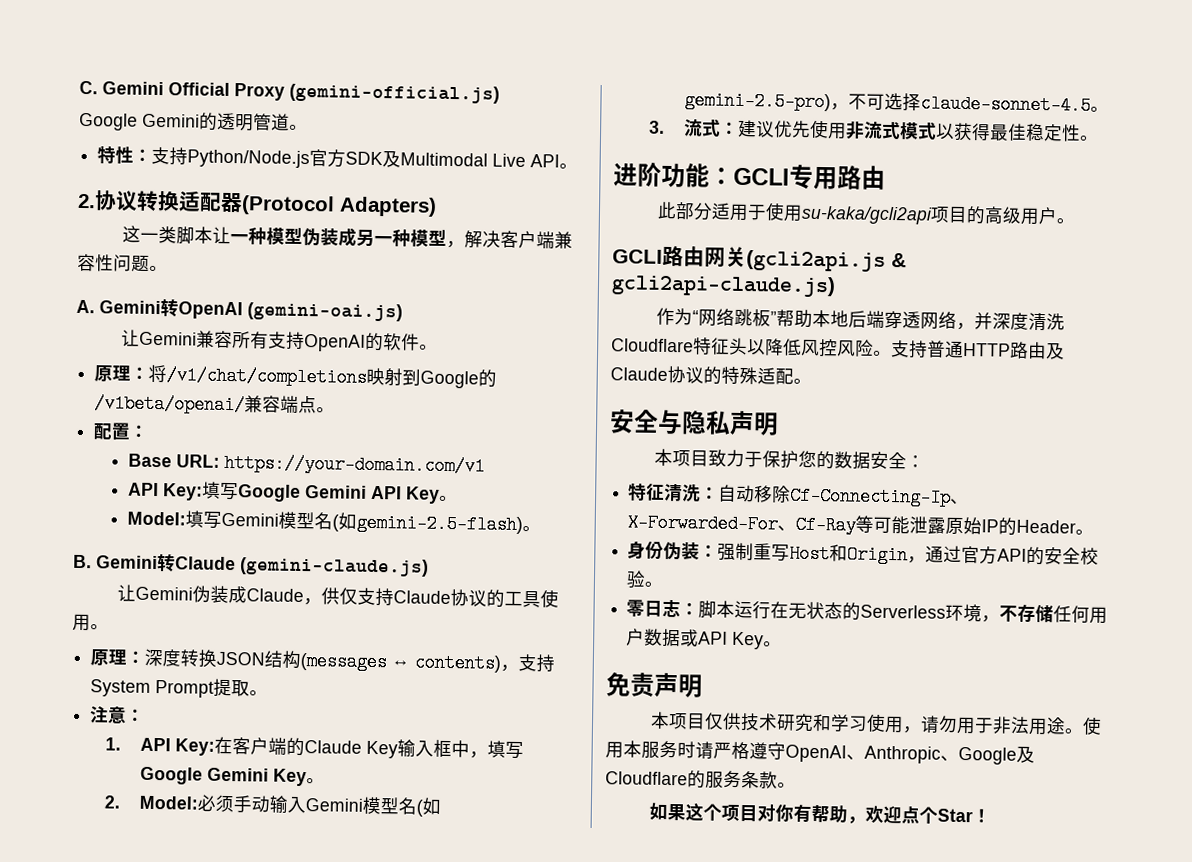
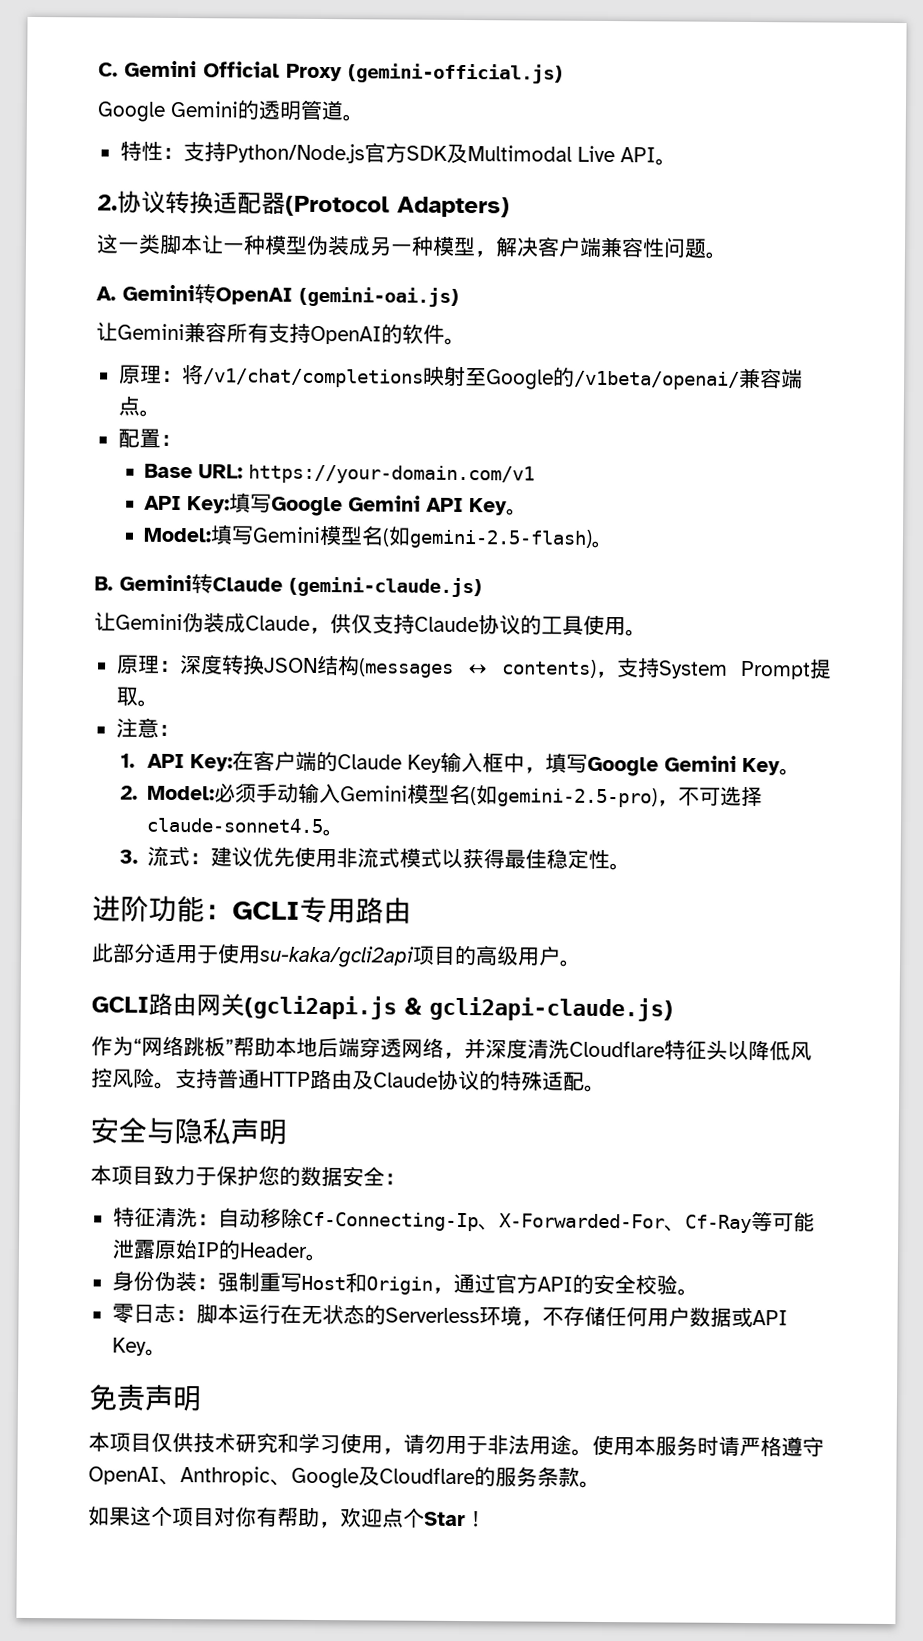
[402,368,422,386] 到 -> [464,368,487,387] 至
[919,94,1091,115] claude-sonnet-4.5 -> [146,817,325,834] claude-sonnet4.5

